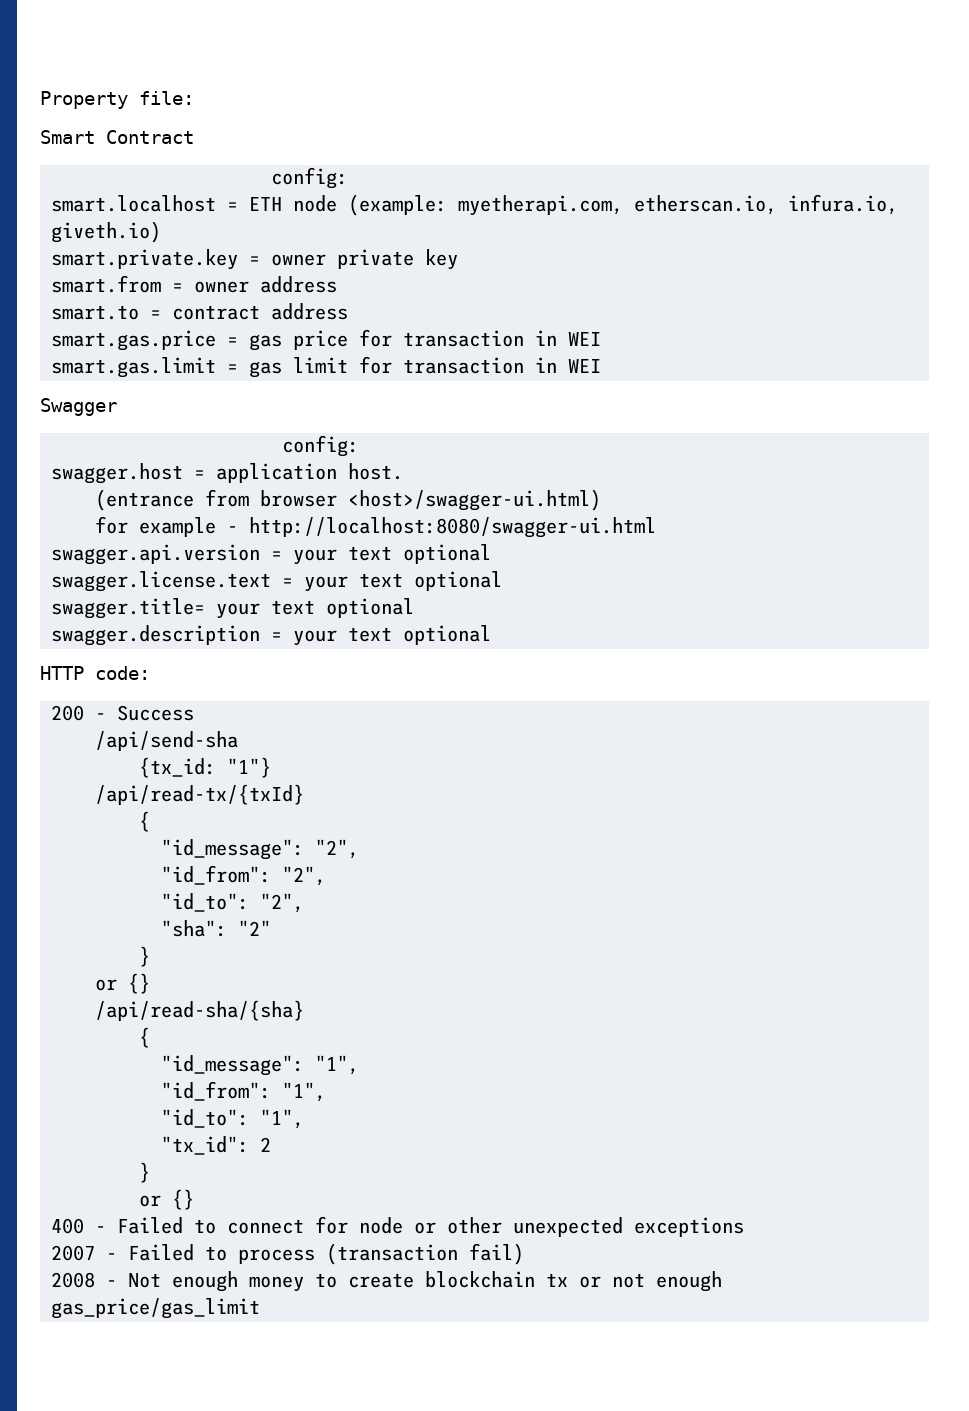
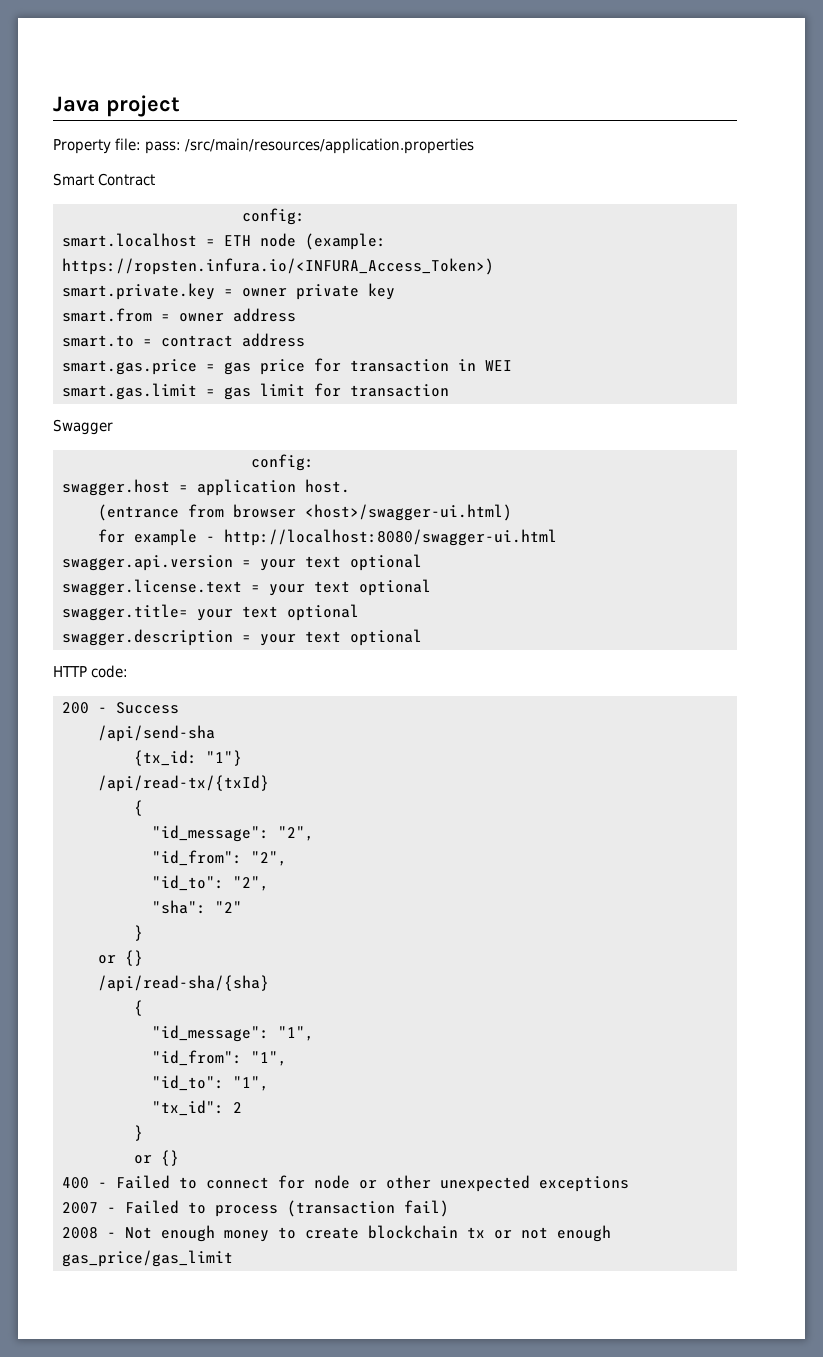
(40, 100) none -> [53,95,180,117] Java project //
(194, 98) none -> [145,138,475,154] pass: /src/main/resources/application.properties
[458,194,899,216] [51,221,162,243] myetherapi.com, etherscan.io, infura.io, giveth.io) -> [62,258,494,275] https://ropsten.infura.io/<INFURA_Access_Token>)
[535,357,602,373] in WEI -> (449, 390) none

